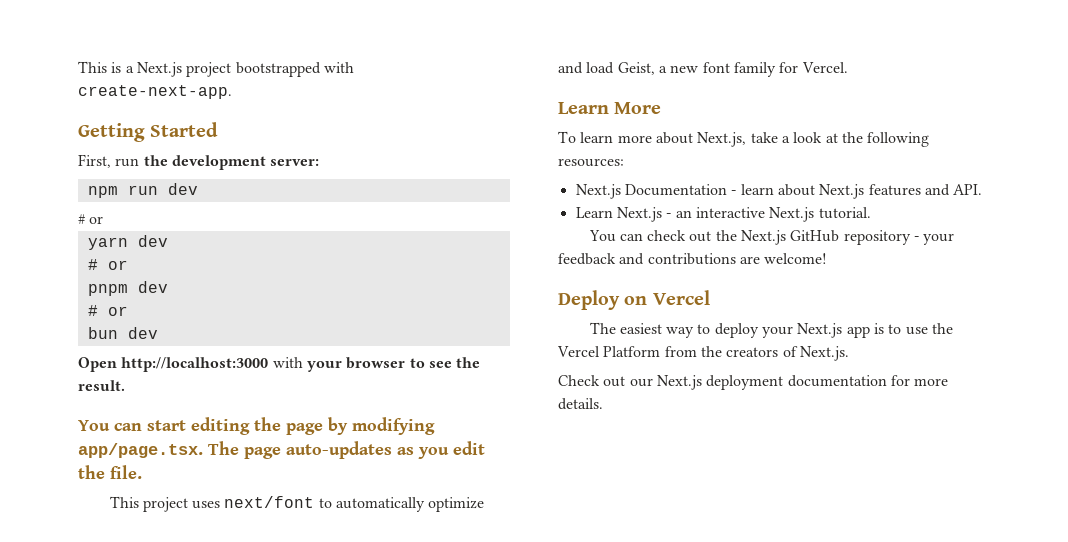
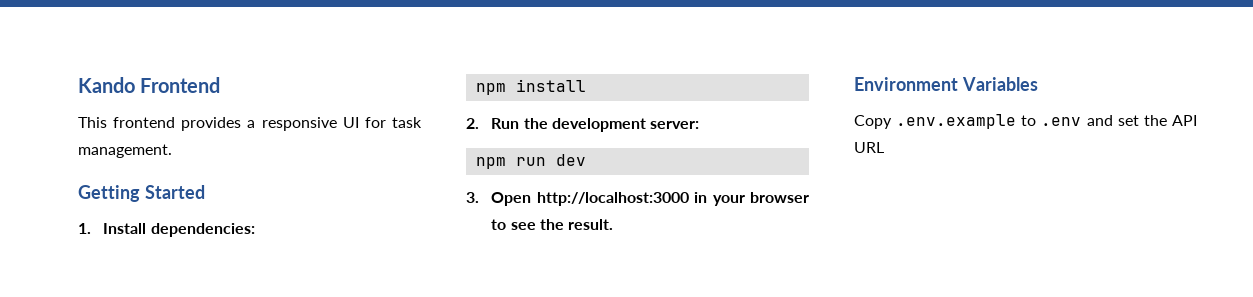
[78,61,354,77] [78,85,232,99] [78,122,219,142] [78,154,140,168] This is a Next.js project bootstrapped with create-next-app. // Getting Started // First, run -> [78,77,221,93] [78,117,423,131] [78,144,172,158] [78,185,205,202] [78,223,255,237] [475,79,586,95] [466,118,520,129] Kando Frontend // This frontend provides a responsive UI for task management. // Getting Started // 1. Install dependencies: // npm install // 2. Run
[78,214,104,224] [87,235,168,250] [87,259,128,270] [87,281,168,296] [87,305,128,316] [87,327,158,339] # or // yarn dev // # or // pnpm dev // # or // bun dev // -> [466,192,479,203] 3.
[272,357,303,368] with -> [694,192,708,203] in
[78,417,435,435] [78,441,485,459] [78,465,142,479] [109,496,485,512] [558,62,848,77] [558,102,662,114] [558,131,930,147] [558,158,624,167] [575,184,983,199] [575,207,871,222] [588,230,955,245] [558,253,828,265] [558,290,710,310] [589,322,954,338] [557,346,849,361] [558,375,949,390] [558,398,603,410] You can start editing the page by modifying app/page.tsx. The page auto-updates as you edit the file. // This project uses next/font to automatically optimize and load Geist, a new font family for Vercel. // Learn More // To learn more about Next.js, take a look at the following resources: // Next.js Documentation - learn about Next.js features and API. // Learn Next.js - an interactive Next.js tutorial. // You can check out the Next.js GitHub repository - your feedback and contributions are welcome! // Deploy on Vercel // The easiest way to deploy your Next.js app is to use the Vercel Platform from the creators of Next.js. // Check out our Next.js deployment documentation for more details. -> [854,77,1038,91] [854,114,1197,129] [854,142,884,153] Environment Variables // Copy .env.example to .env and set the API URL

